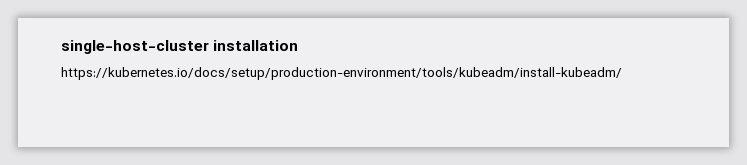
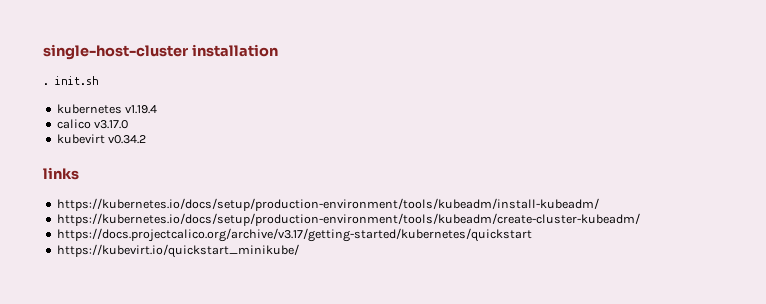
[61,67,622,80] https://kubernetes.io/docs/setup/production-environment/tools/kubeadm/install-kubeadm/ -> [43,76,99,85] [56,104,158,114] [56,119,129,129] [56,134,147,144] [43,167,79,180] [56,198,599,211] [56,213,640,226] [56,228,532,242] [56,244,299,258] . init.sh // kubernetes v1.19.4 // calico v3.17.0 // kubevirt v0.34.2 // links // https://kubernetes.io/docs/setup/production-environment/tools/kubeadm/install-kubeadm/ // https://kubernetes.io/docs/setup/production-environment/tools/kubeadm/create-cluster-kubeadm/ // https://docs.projectcalico.org/archive/v3.17/getting-started/kubernetes/quickstart // https://kubevirt.io/quickstart_minikube/

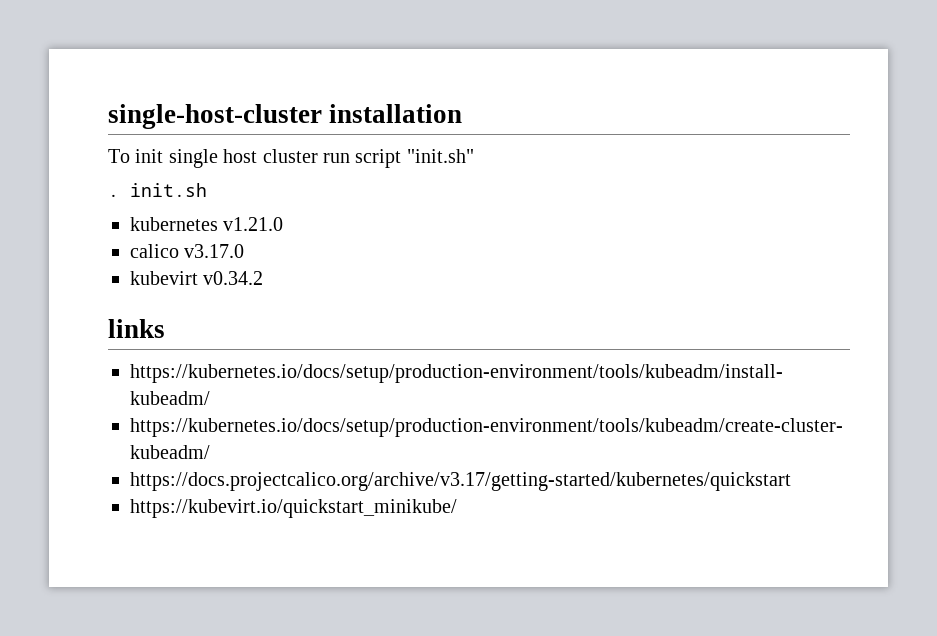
(278, 50) none -> [108,149,474,168] // To init single host cluster run script "init.sh"
[125,105,158,114] v1.19.4 -> [223,217,284,231] v1.21.0

